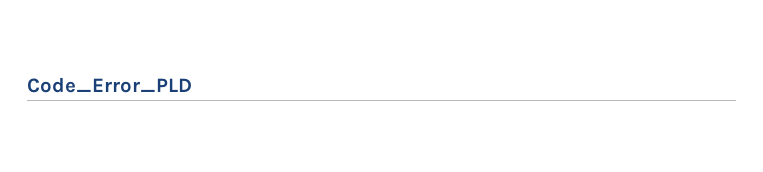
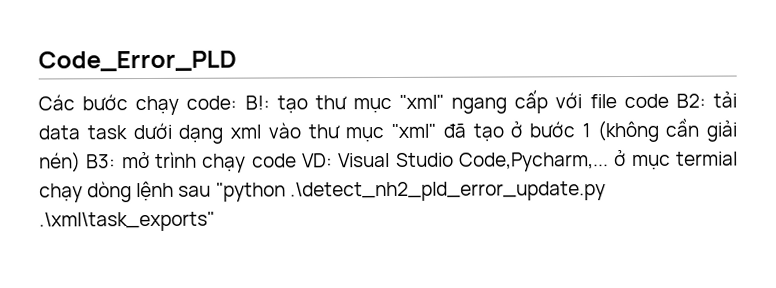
(192, 85) none -> [38,90,737,116] [38,118,737,144] [39,149,739,173] [39,180,606,203] [39,211,215,232] // Các bước chạy code: B!: tạo thư mục "xml" ngang cấp với file code B2: tải data task dưới dạng xml vào thư mục "xml" đã tạo ở bước 1 (không cần giải nén) B3: mở trình chạy code VD: Visual Studio Code,Pycharm,... ở mục termial chạy dòng lệnh sau "python .\detect_nh2_pld_error_update.py .\xml\task_exports"

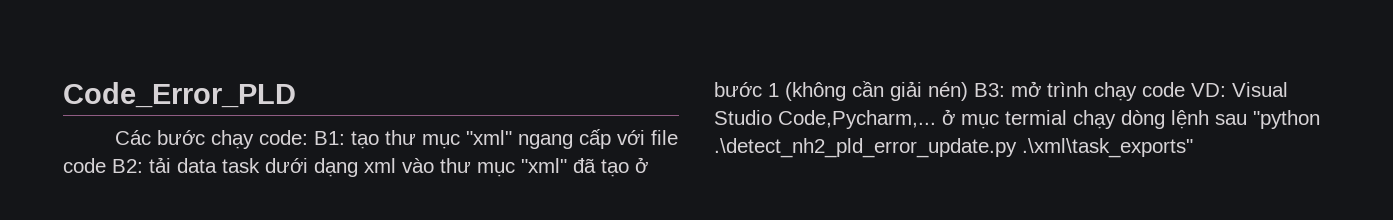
[244,95,270,110] B!: -> [314,131,346,145] B1:

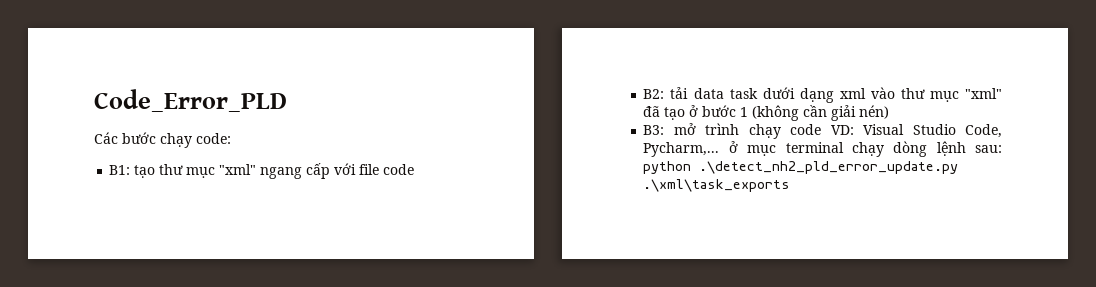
(309, 137) none -> (231, 138) //
(106, 165) none -> (415, 169) //
(968, 91) none -> (890, 112) //
[778,110,936,129] Code,Pycharm,... -> [965,124,1002,138] [643,142,720,157] Code, Pycharm,...
[1005,110,1067,125] termial -> [785,142,844,153] terminal
[1215,110,1320,129] [714,138,1193,158] sau "python .\detect_nh2_pld_error_update.py .\xml\task_exports" -> [975,145,1002,153] [643,161,959,174] [643,179,791,192] sau: python .\detect_nh2_pld_error_update.py .\xml\task_exports

